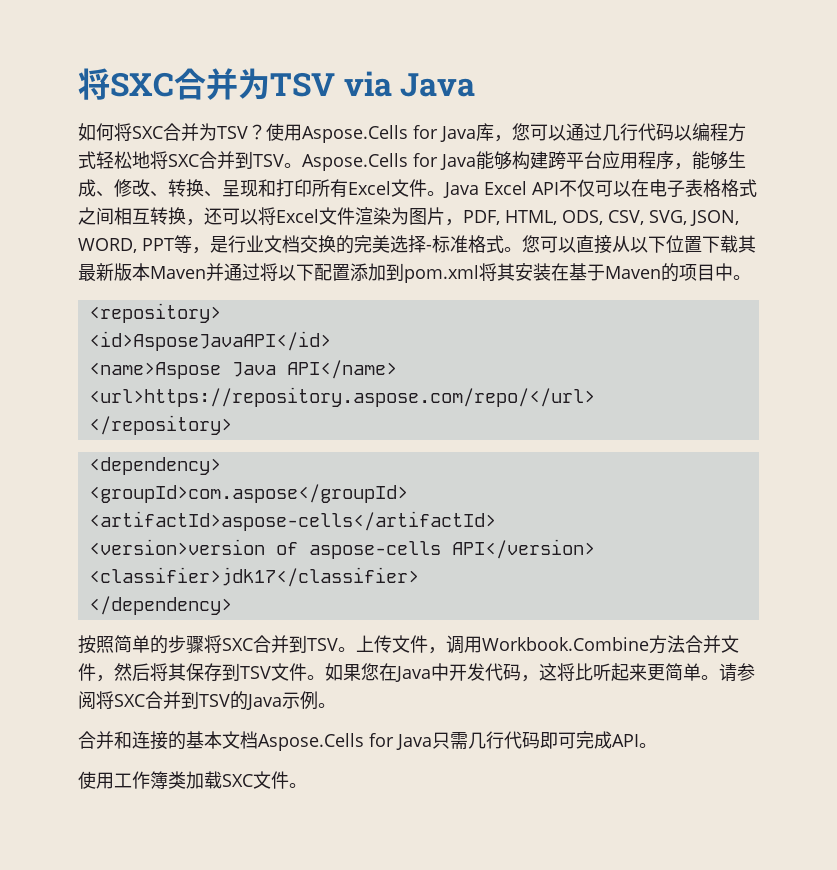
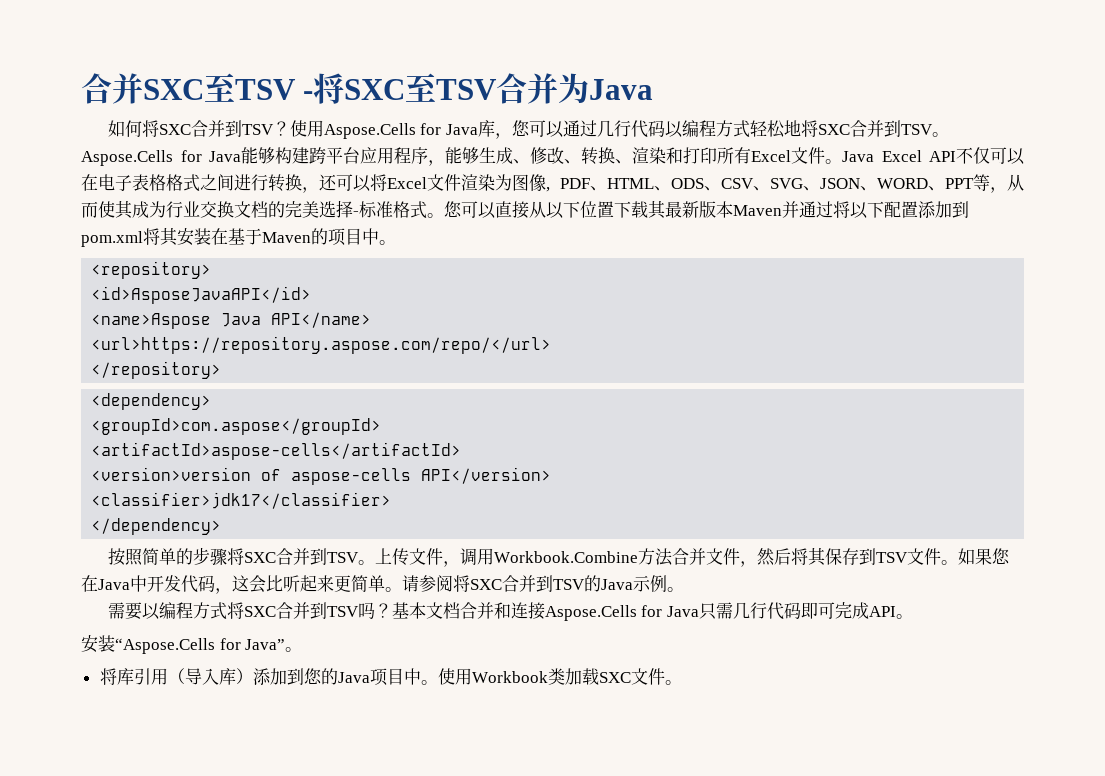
[78,68,392,100] 将SXC合并为TSV via -> [81,73,590,104] 合并SXC至TSV -将SXC至TSV合并为
[199,123,217,141] 为 -> [224,120,242,137] 到
[222,180,258,197] 呈现 -> [632,147,666,164] 渲染
[114,207,150,225] 相互 -> [234,174,268,191] 进行
[427,207,739,226] [78,235,336,254] 片，PDF, HTML, ODS, CSV, SVG, JSON, WORD, PPT等，是行业文档交换 -> [529,174,1024,193] [81,200,268,219] 像, PDF、HTML、ODS、CSV、SVG、JSON、WORD、PPT等，从而使其成为行业交换文档
[557,663,575,681] 将 -> [249,575,266,593] 会
[78,731,258,750] 合并和连接的基本文档 -> [107,602,545,620] 需要以编程方式将SXC合并到TSV吗？基本文档合并和连接
[78,771,168,789] 使用工作簿 -> [81,635,303,654] [99,668,548,686] 安装“Aspose.Cells for Java”。 // 将库引用（导入库）添加到您的Java项目中。使用Workbook

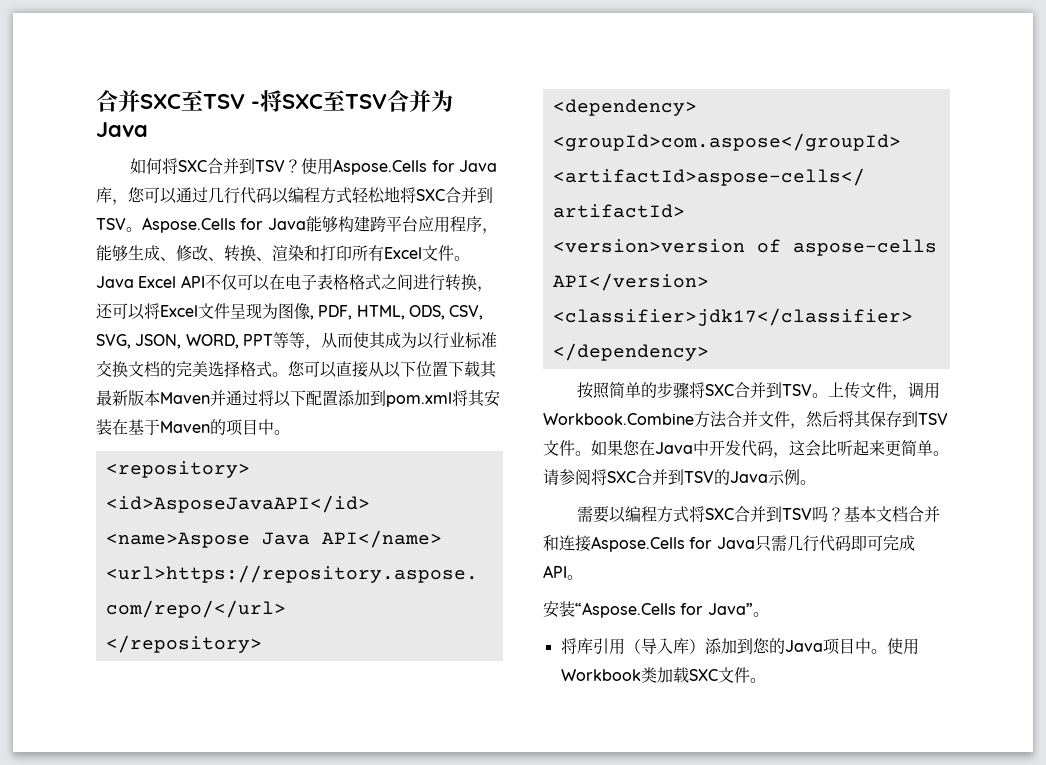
[461,174,495,191] 渲染 -> [230,303,262,319] 呈现
[560,178,974,191] PDF、HTML、ODS、CSV、SVG、JSON、WORD、PPT -> [318,305,484,320] [96,332,289,349] PDF, HTML, ODS, CSV, SVG, JSON, WORD, PPT等
[166,201,200,218] 行业 -> [416,332,497,349] 以行业标准
[353,201,393,218] -标准 -> (240, 369) none

